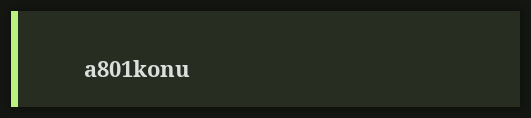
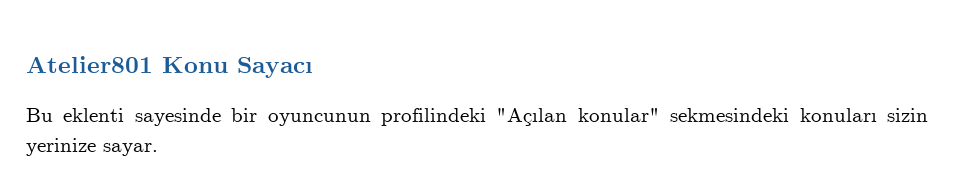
[84,60,190,77] a801konu -> [26,56,313,78] [26,108,928,126] [26,138,158,156] Atelier801 Konu Sayacı // Bu eklenti sayesinde bir oyuncunun profilindeki "Açılan konular" sekmesindeki konuları sizin yerinize sayar.

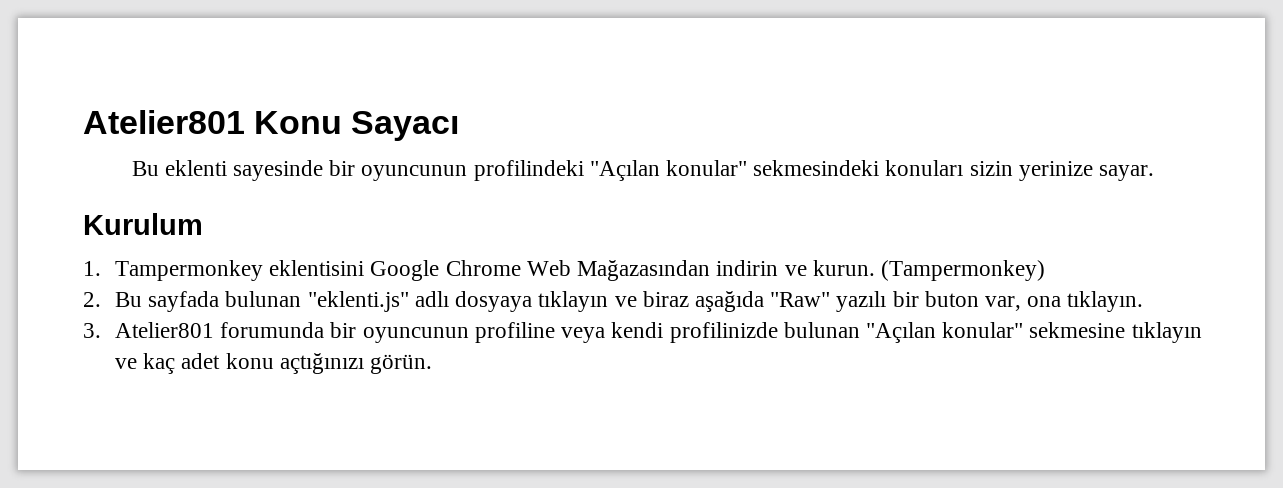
(158, 149) none -> [83,213,203,235] [83,260,1045,281] [83,291,1144,312] [83,322,1202,343] [115,353,433,374] // Kurulum // 1. Tampermonkey eklentisini Google Chrome Web Mağazasından indirin ve kurun. (Tampermonkey) // 2. Bu sayfada bulunan "eklenti.js" adlı dosyaya tıklayın ve biraz aşağıda "Raw" yazılı bir buton var, ona tıklayın. // 3. Atelier801 forumunda bir oyuncunun profiline veya kendi profilinizde bulunan "Açılan konular" sekmesine tıklayın ve kaç adet konu açtığınızı görün.

